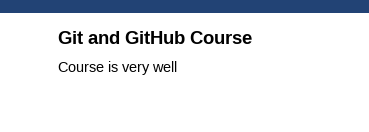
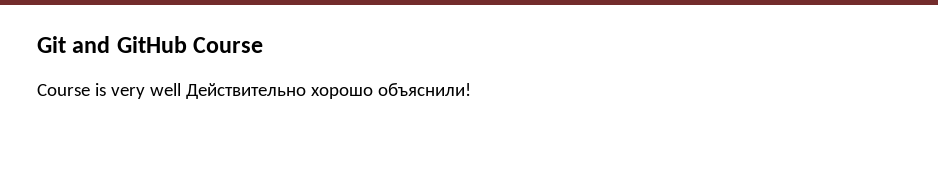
(177, 66) none -> [185,83,471,99] Действительно хорошо объяснили!

